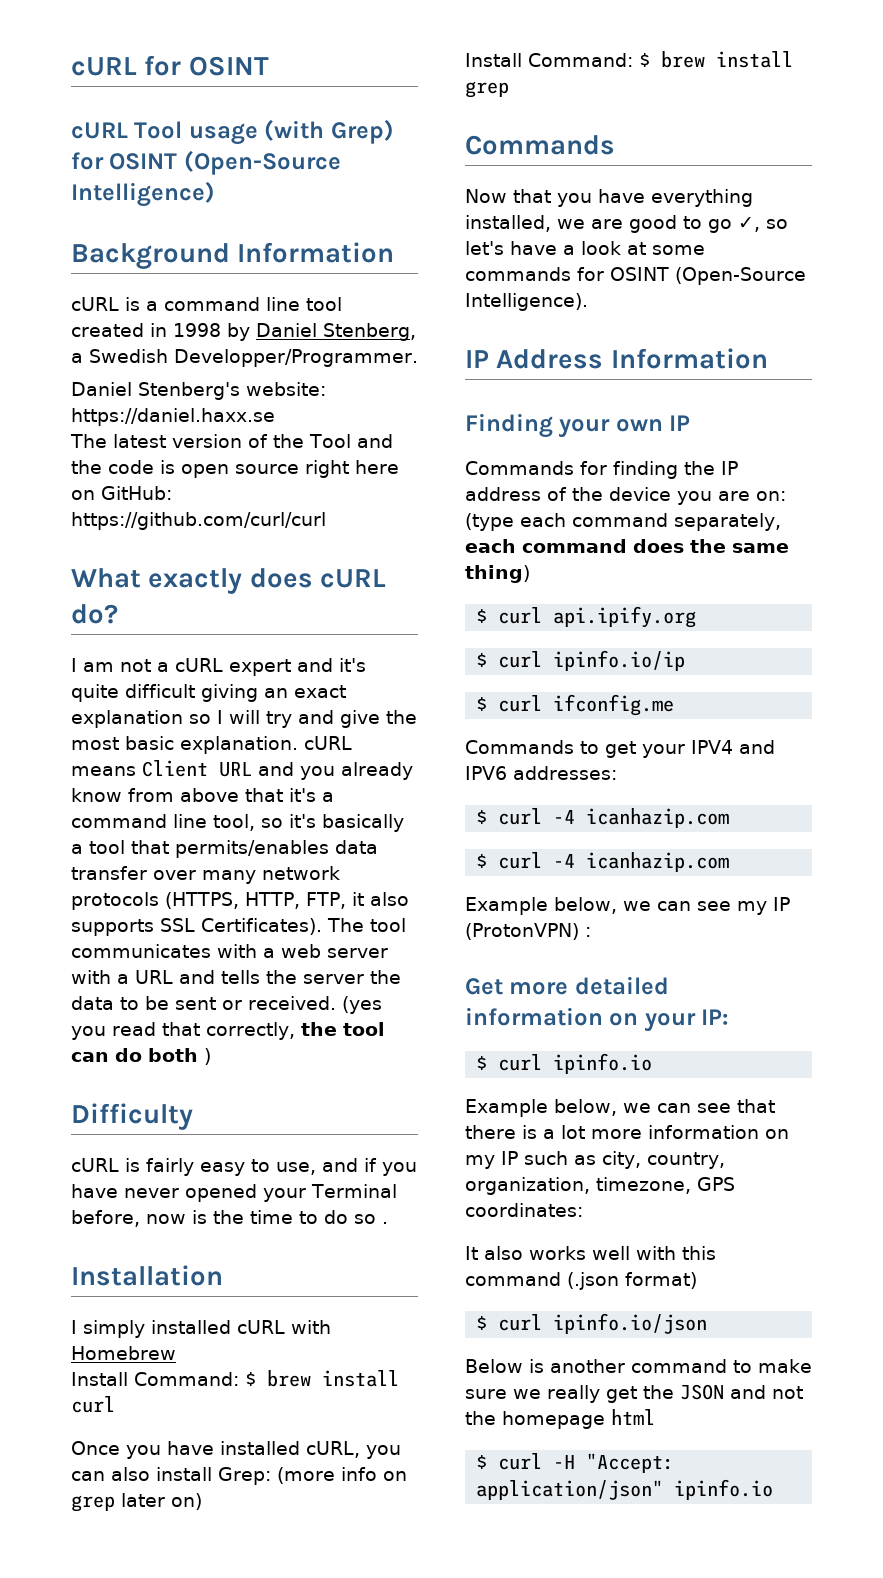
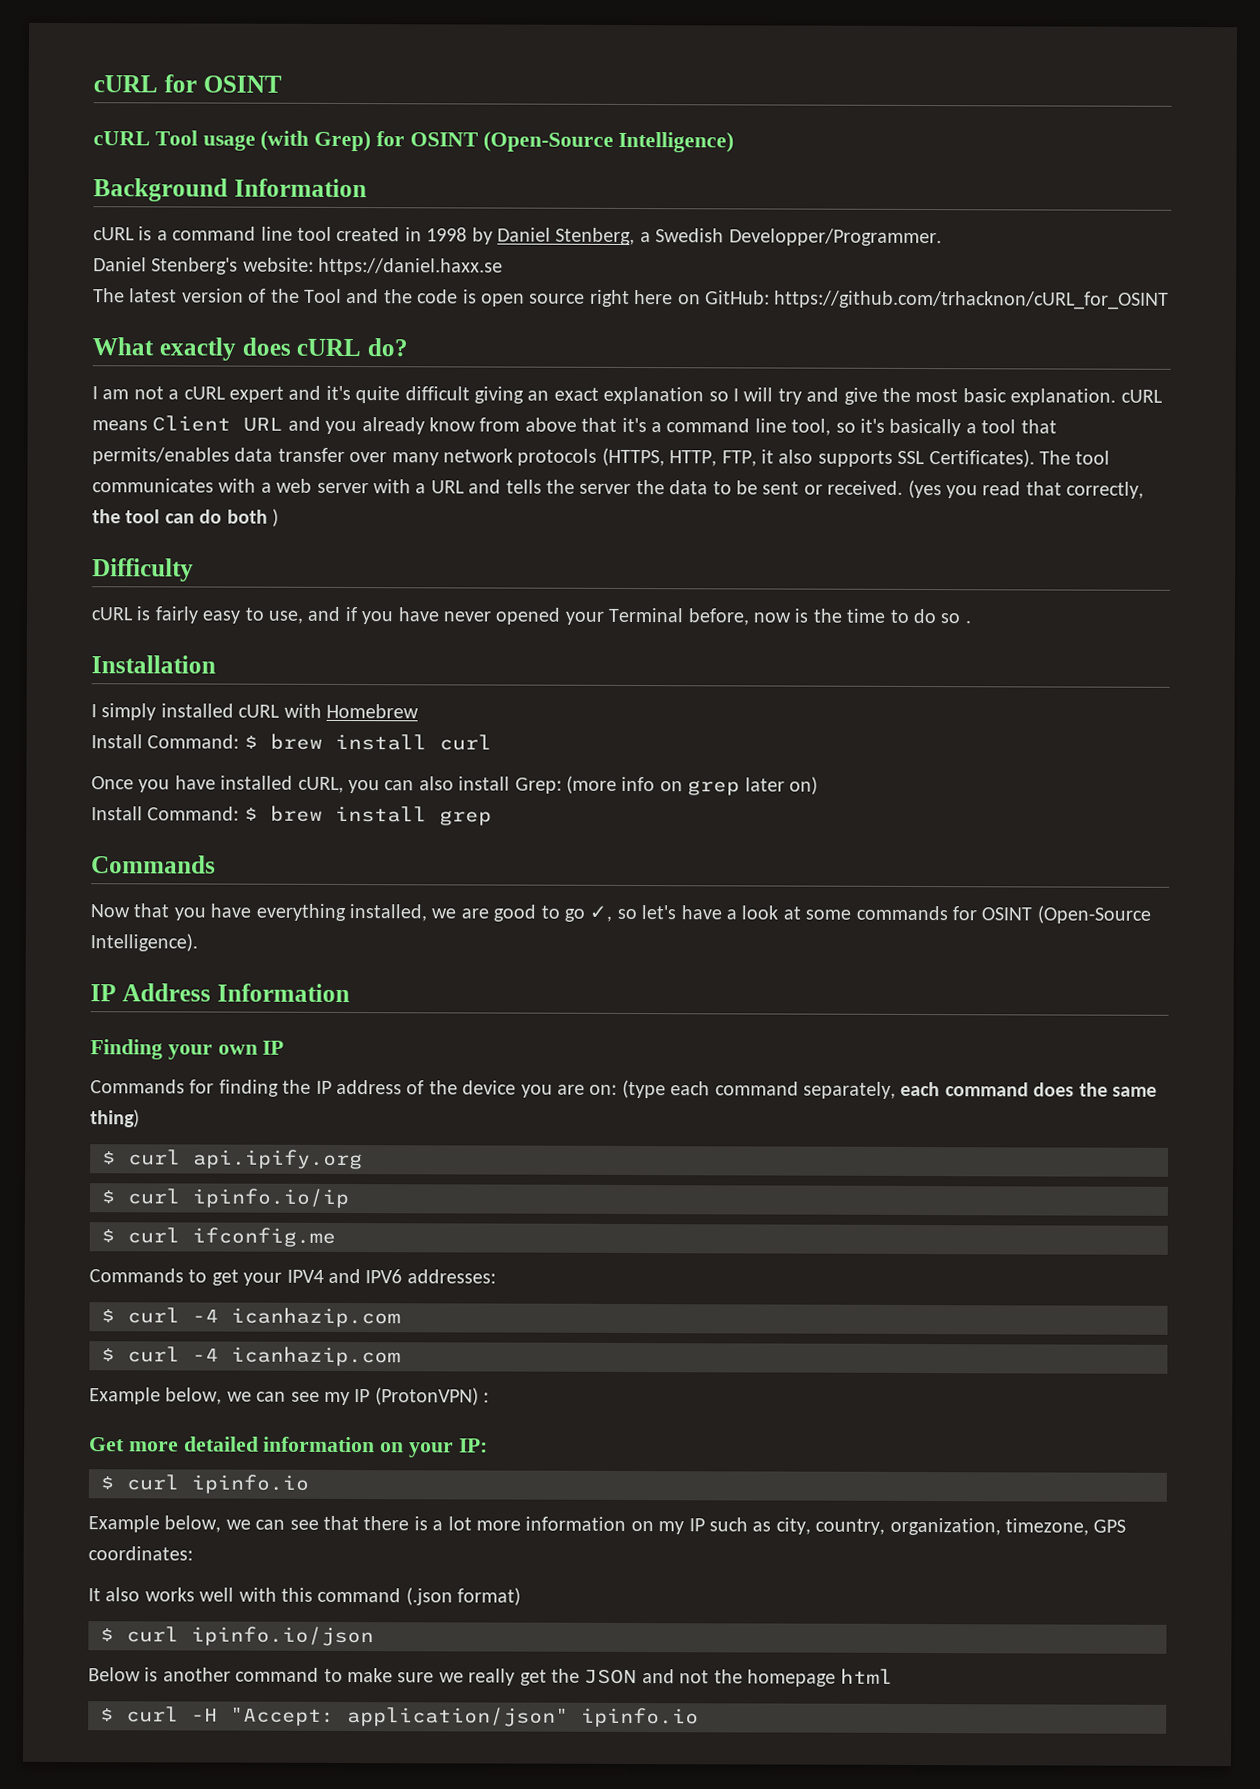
[71,512,326,530] https://github.com/curl/curl -> [774,290,1170,310] https://github.com/trhacknon/cURL_for_OSINT

